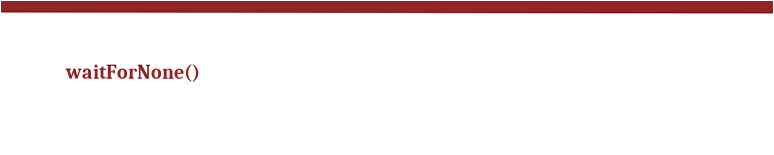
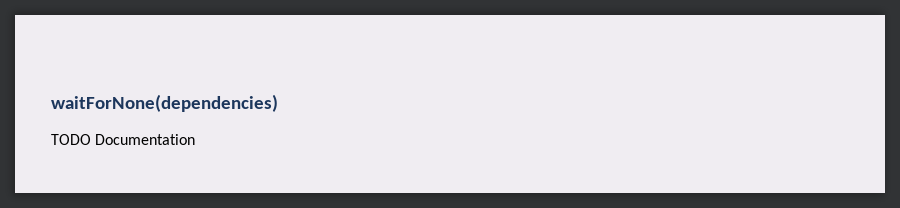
[64,63,201,83] waitForNone() -> [51,94,278,112] [51,134,196,145] waitForNone(dependencies) // TODO Documentation

